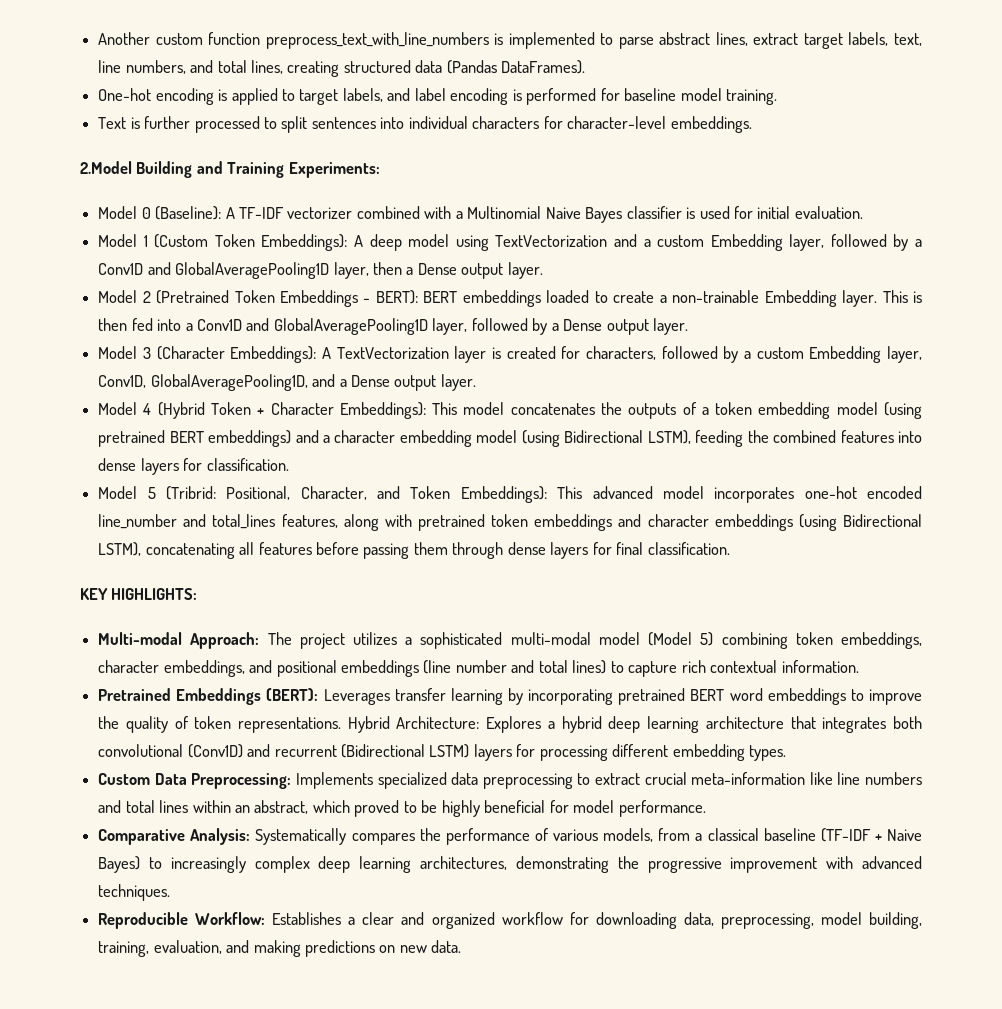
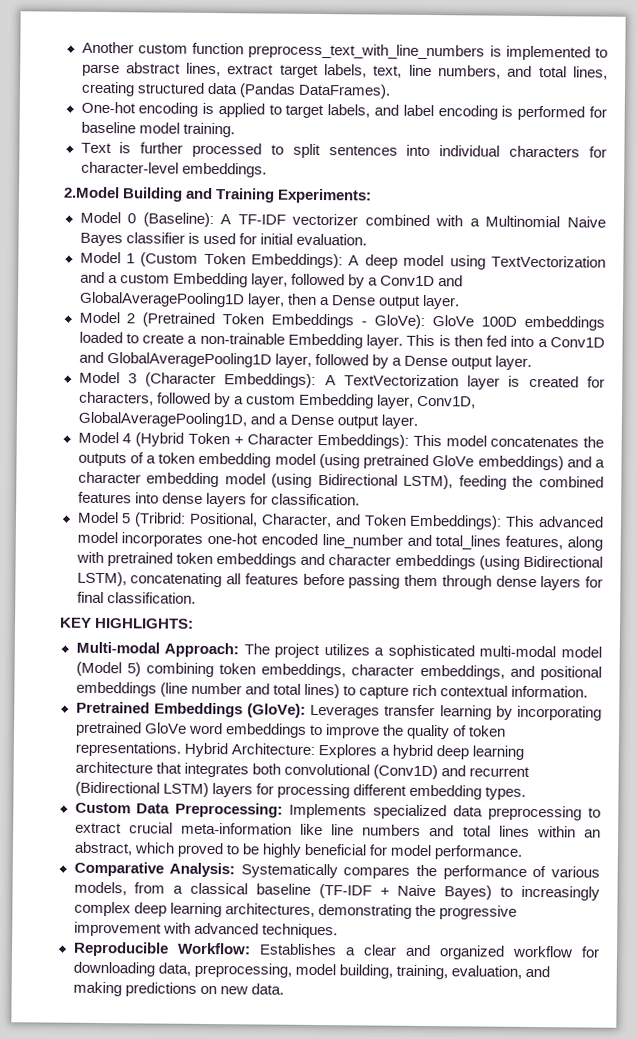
[375,290,458,304] BERT): BERT -> [374,314,518,329] GloVe): GloVe 100D
[169,431,204,443] BERT -> [432,455,475,467] GloVe
[266,688,319,701] (BERT): -> [246,703,306,718] (GloVe):
[690,689,725,701] BERT -> [144,722,187,734] GloVe

